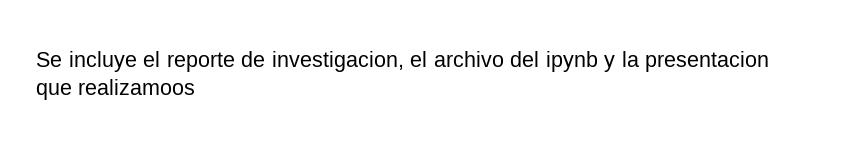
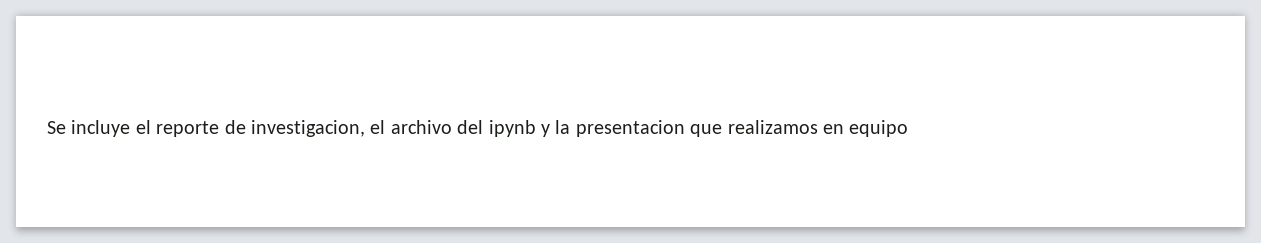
[78,79,195,95] realizamoos -> [727,120,909,137] realizamos en equipo

